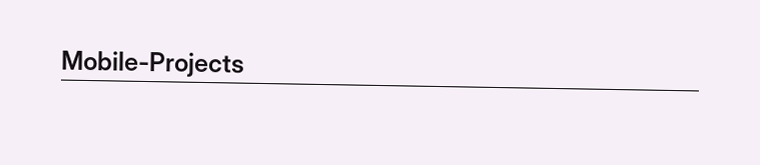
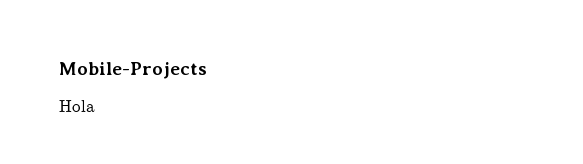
(245, 64) none -> [59,100,95,112] // Hola

